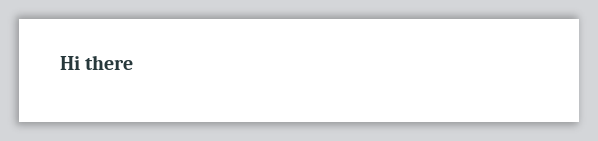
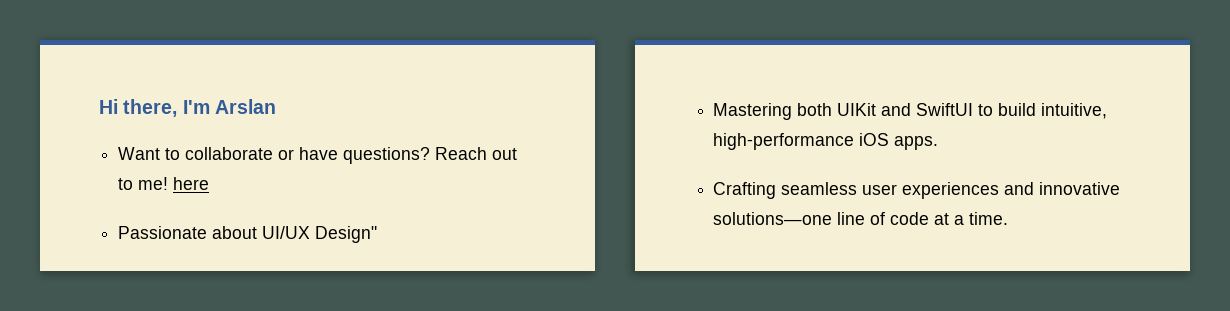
[85,55,134,70] there -> [123,99,276,117] [118,147,518,164] [118,177,210,190] [118,226,378,243] [713,103,1108,120] [713,133,939,150] [713,182,1121,199] [713,212,1009,225] there, I'm Arslan // Want to collaborate or have questions? Reach out to me! here // Passionate about UI/UX Design" // Mastering both UIKit and SwiftUI to build intuitive, high-performance iOS apps. // Crafting seamless user experiences and innovative solutions—one line of code at a time.

